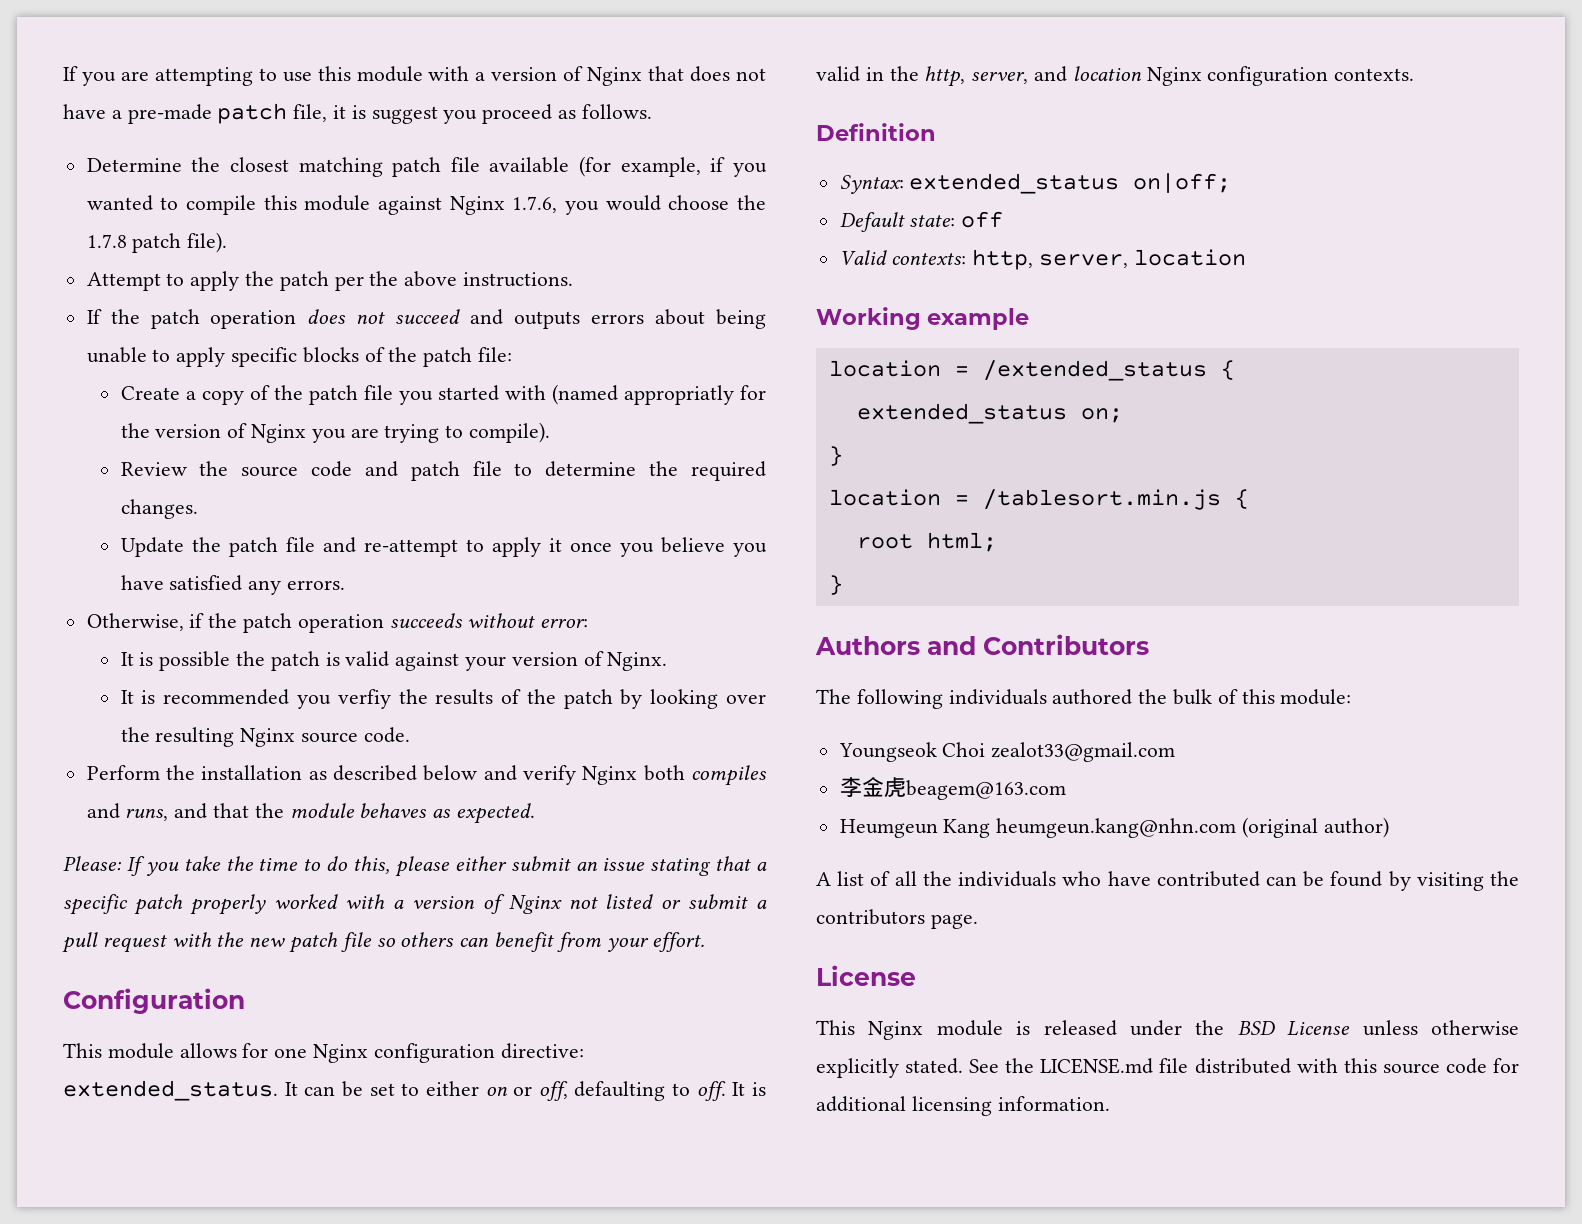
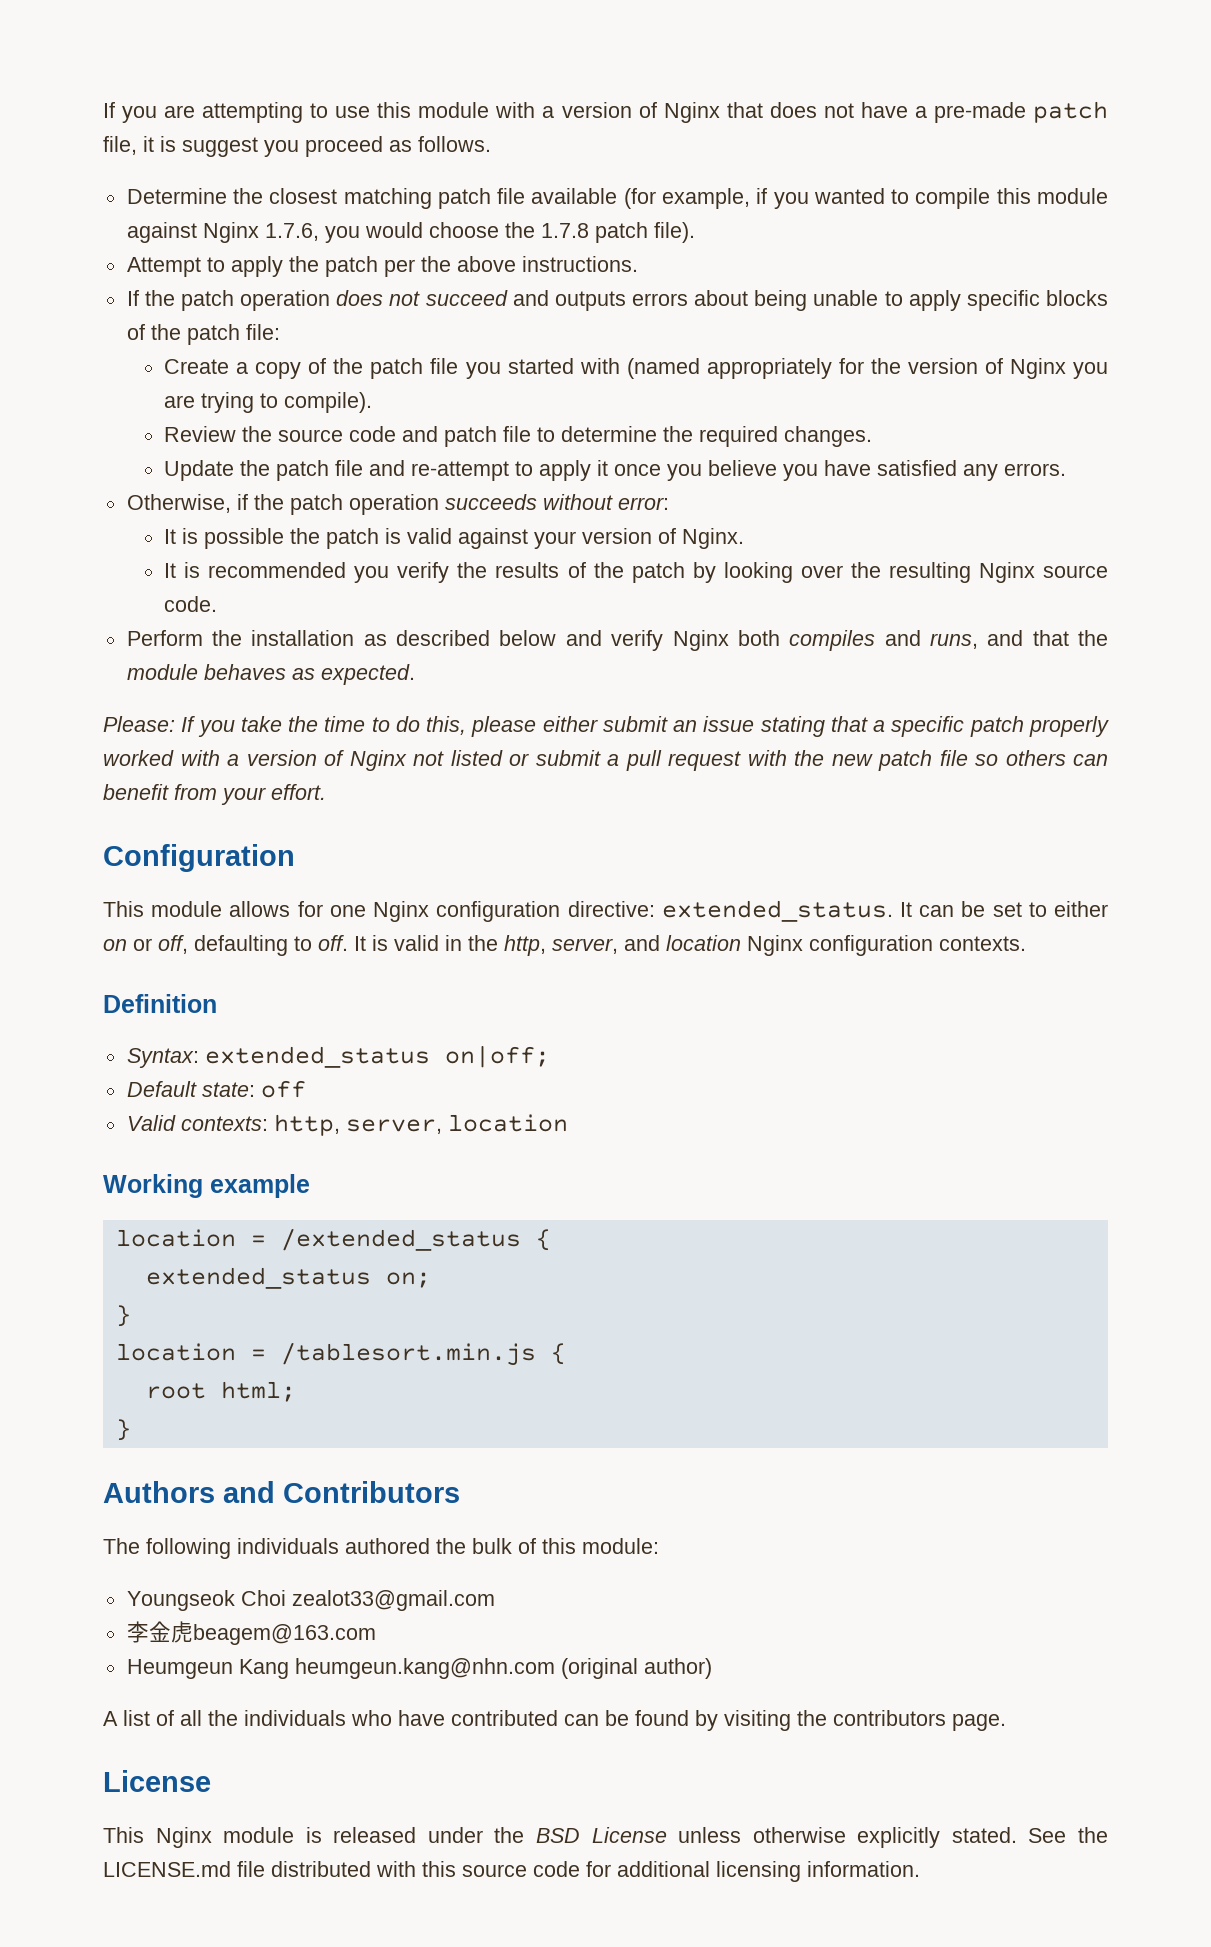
[623,385,734,405] appropriatly -> [706,358,832,379] appropriately
[337,689,391,709] verfiy -> [397,562,450,583] verify

